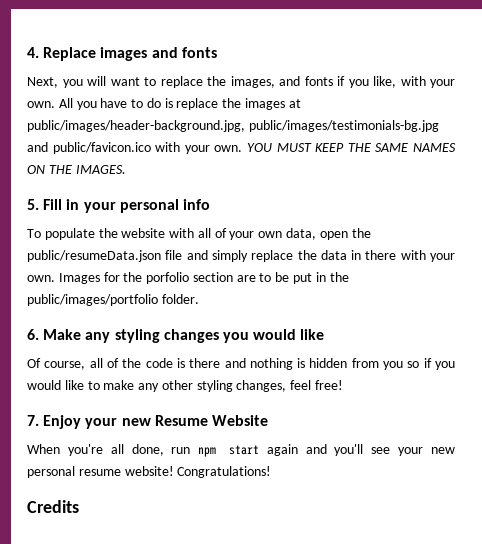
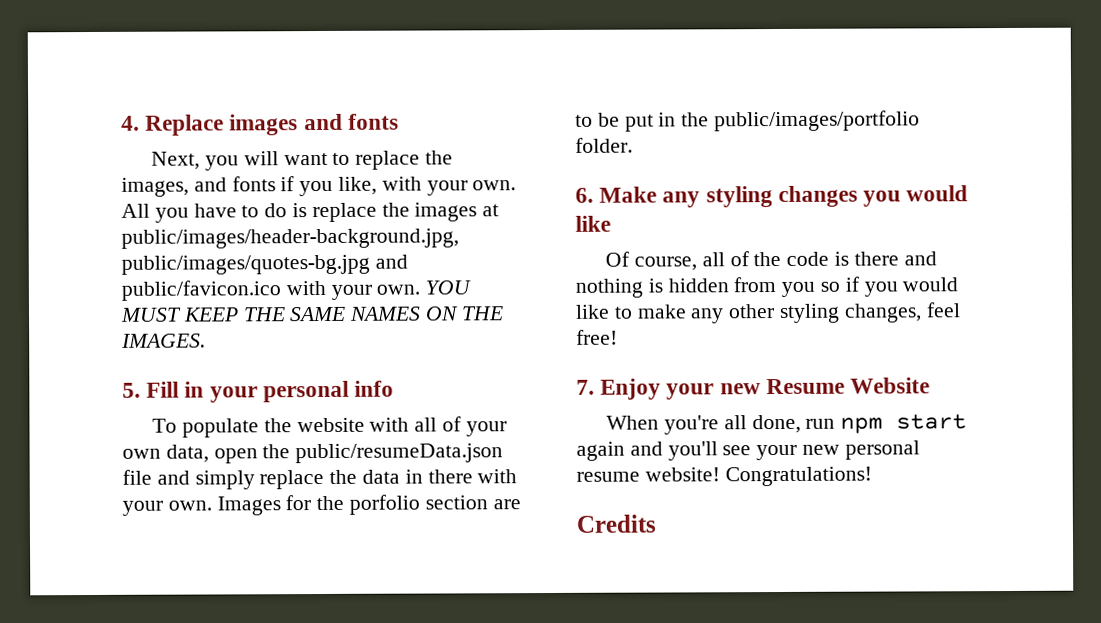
[248,120,439,132] public/images/testimonials-bg.jpg -> [121,254,370,275] public/images/quotes-bg.jpg

